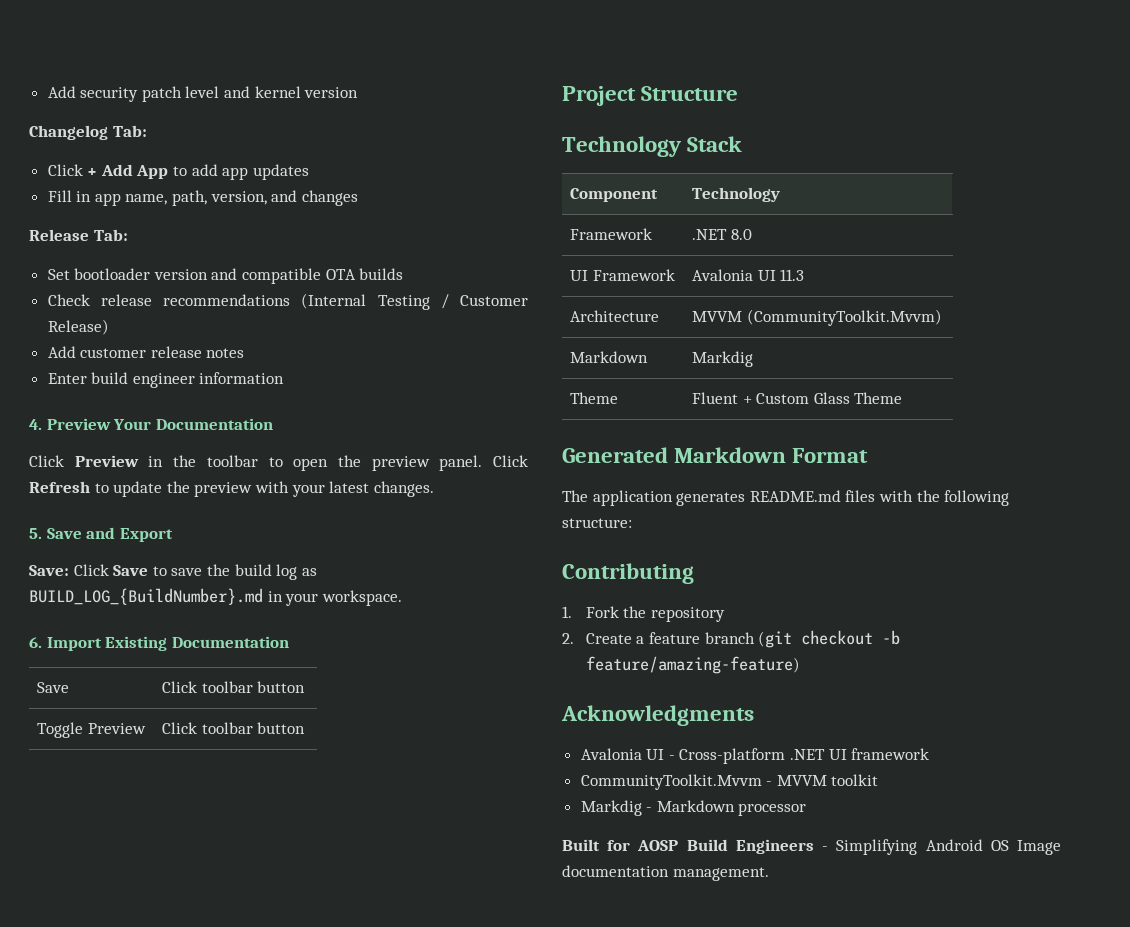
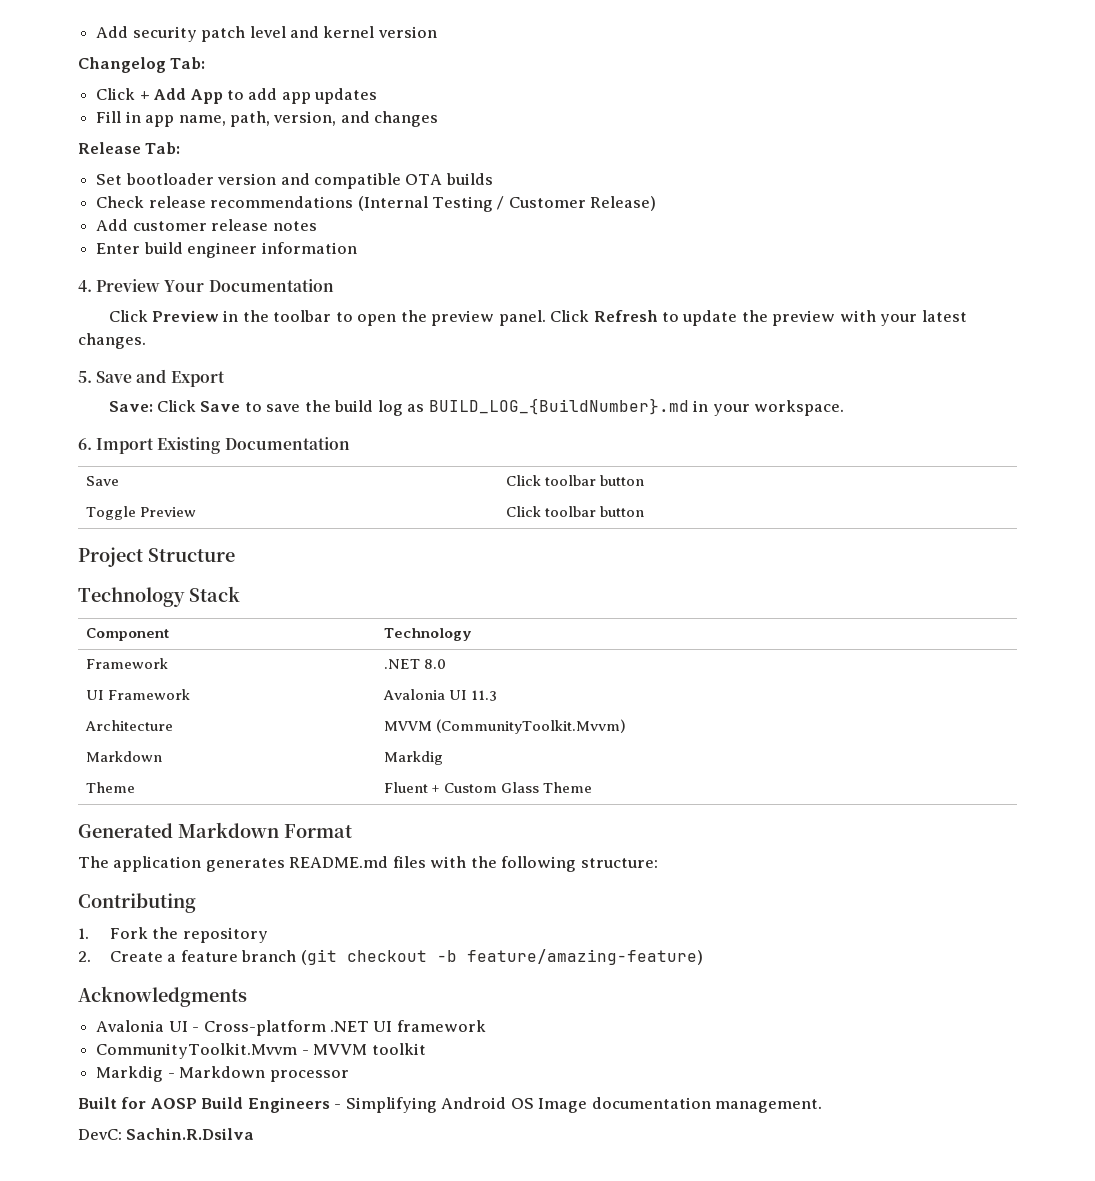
(769, 874) none -> [78,1128,255,1140] // DevC: Sachin.R.Dsilva

